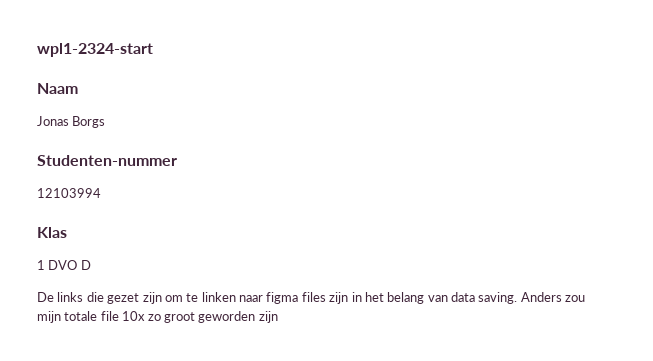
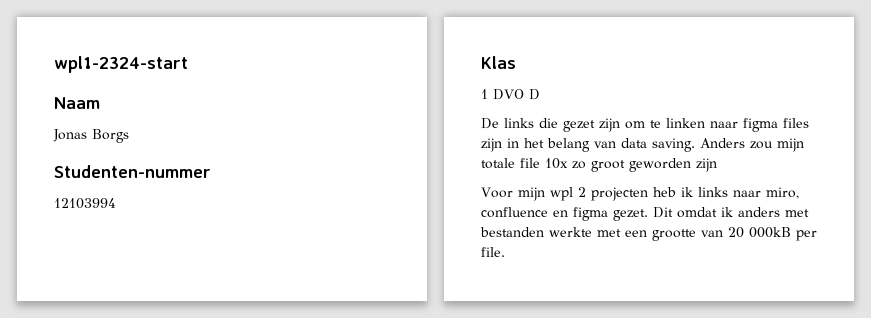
(278, 317) none -> [481,187,799,201] [481,207,809,221] [480,227,817,241] [481,247,505,257] // Voor mijn wpl 2 projecten heb ik links naar miro, confluence en figma gezet. Dit omdat ik anders met bestanden werkte met een grootte van 20 000kB per file.

